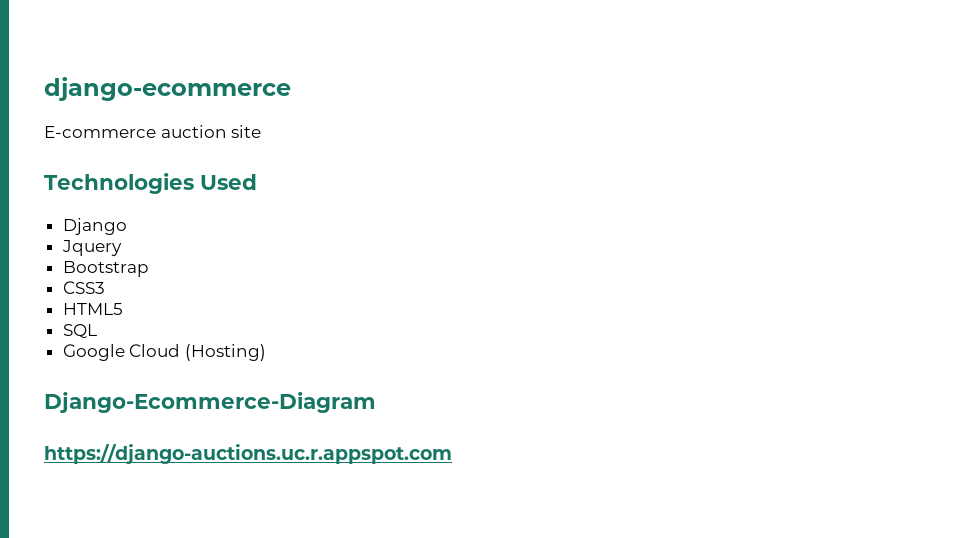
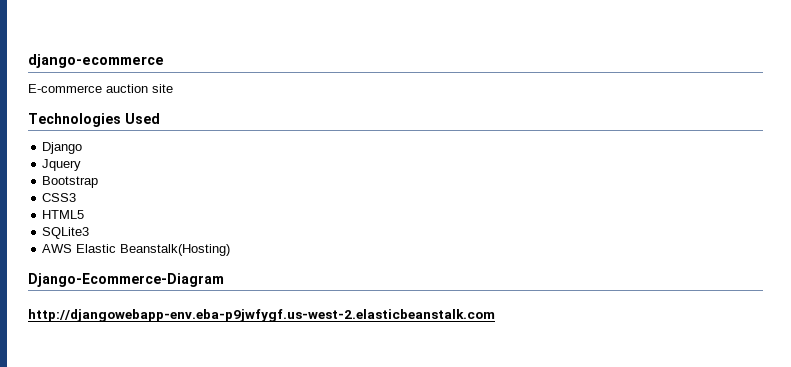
[62,324,97,339] [62,344,266,361] SQL // Google Cloud (Hosting) -> [42,227,90,239] [42,244,231,256] SQLite3 // AWS Elastic Beanstalk(Hosting)
[44,444,452,464] https://django-auctions.uc.r.appspot.com -> [28,309,495,322] http://djangowebapp-env.eba-p9jwfygf.us-west-2.elasticbeanstalk.com

